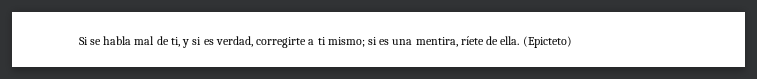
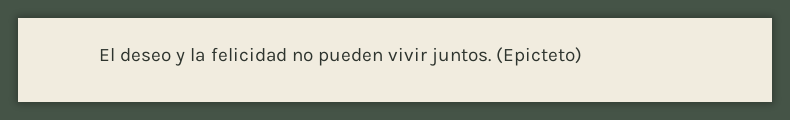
[78,36,520,48] Si se habla mal de ti, y si es verdad, corregirte a ti mismo; si es una mentira, ríete de ella. -> [99,47,492,66] El deseo y la felicidad no pueden vivir juntos.

